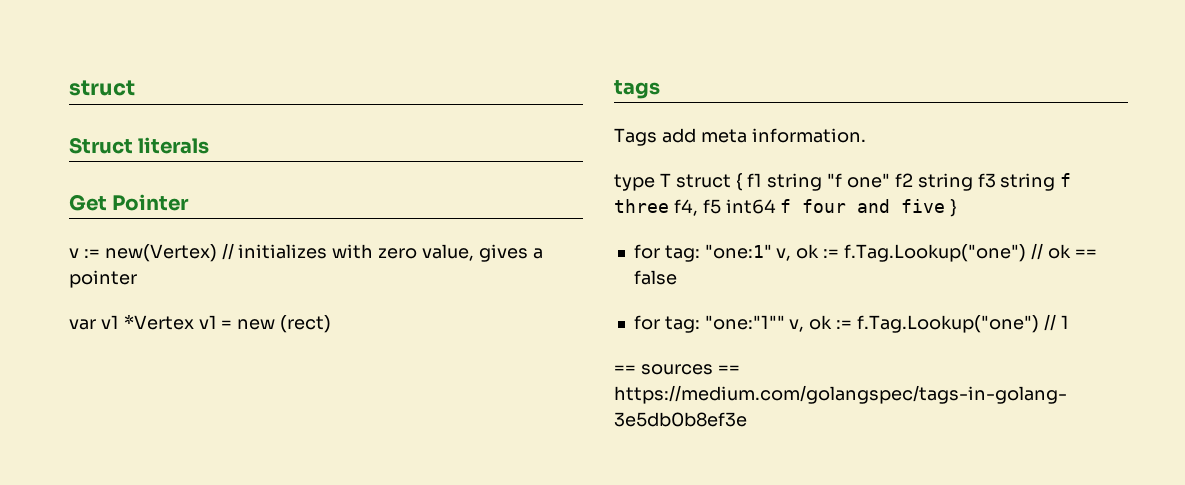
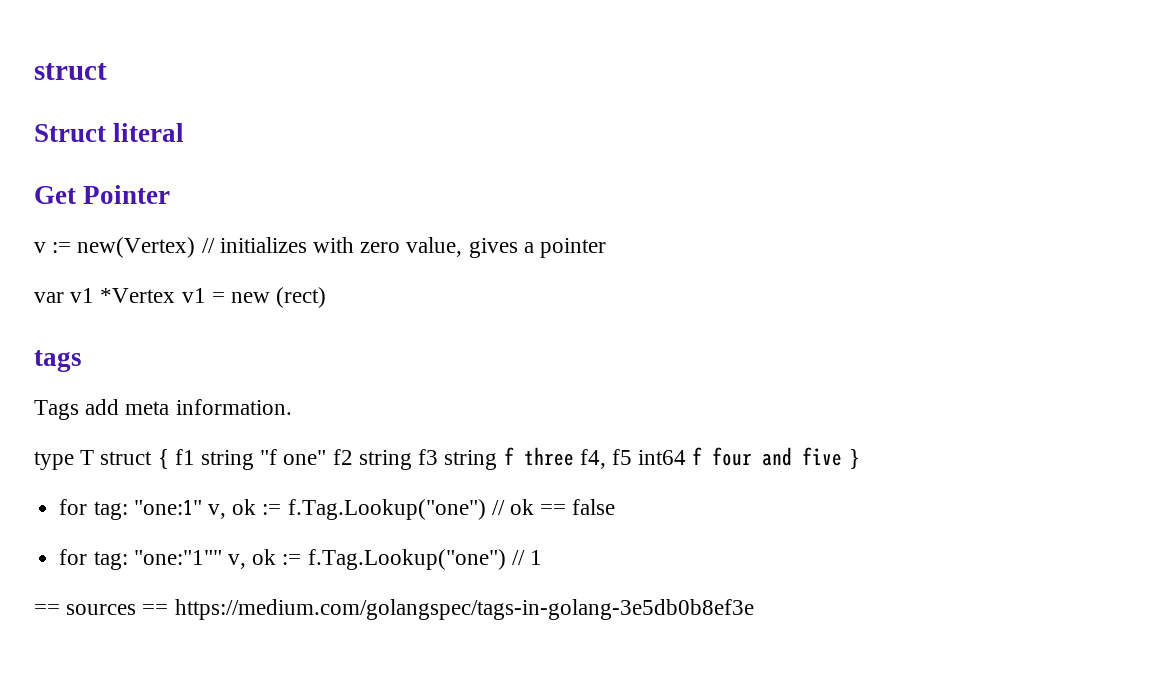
[138,137,210,154] literals -> [113,123,185,142] literal

